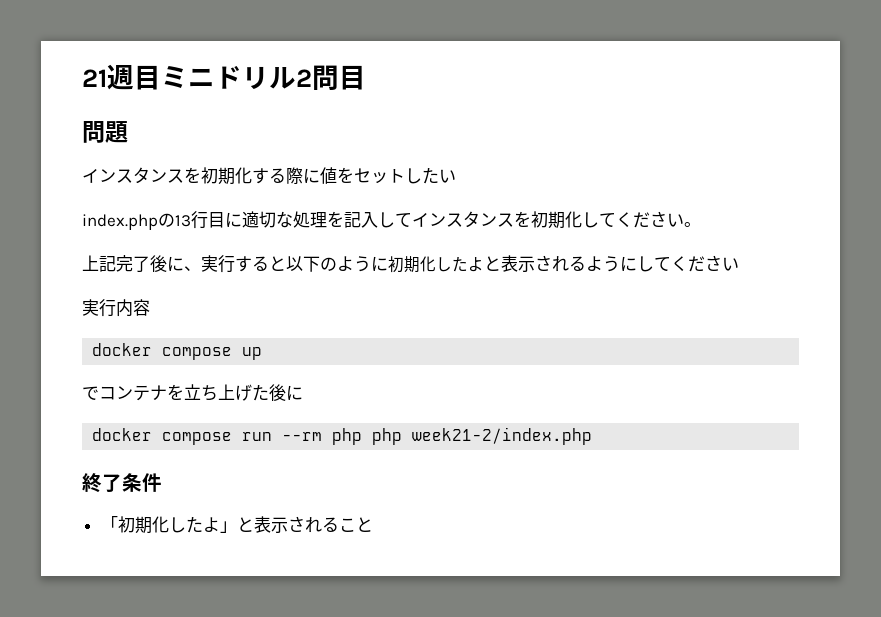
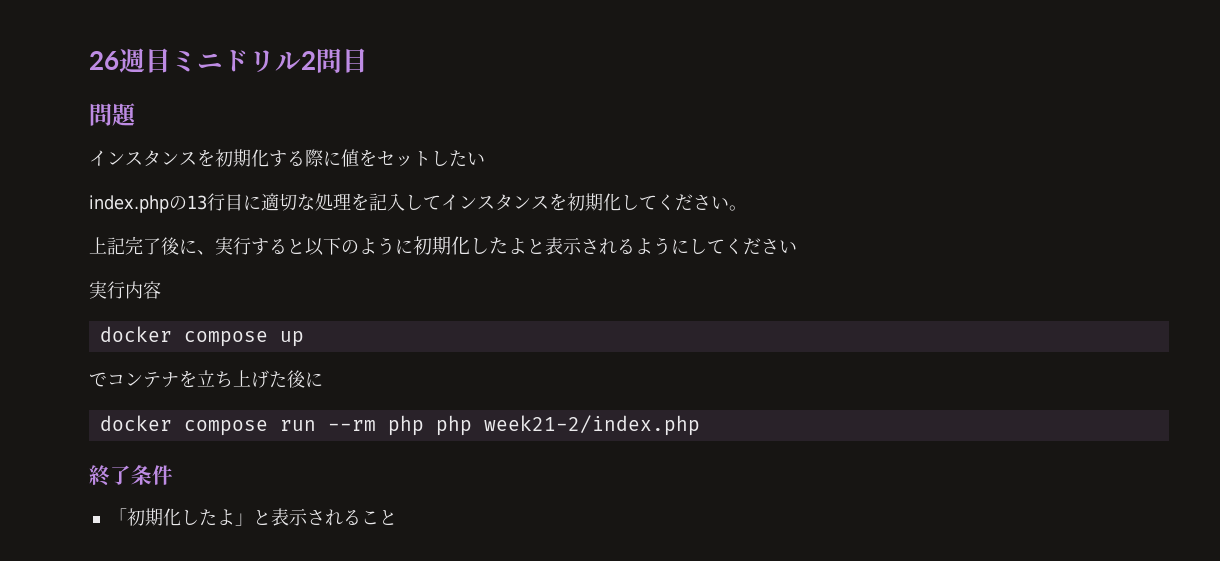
[82,69,107,87] 21 -> [89,51,119,70] 26

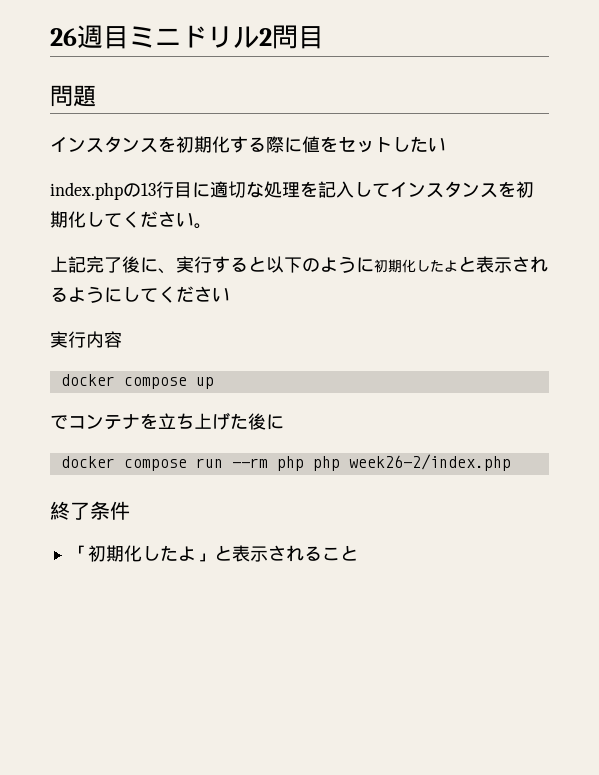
[483,415,700,436] week21-2/index.php -> [348,454,511,471] week26-2/index.php

